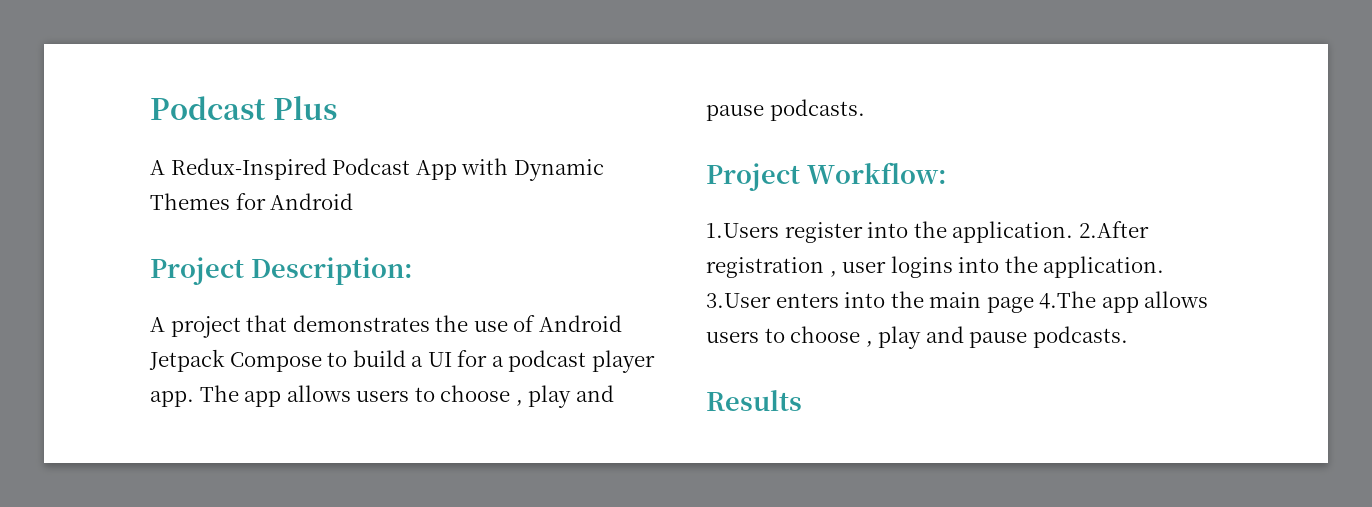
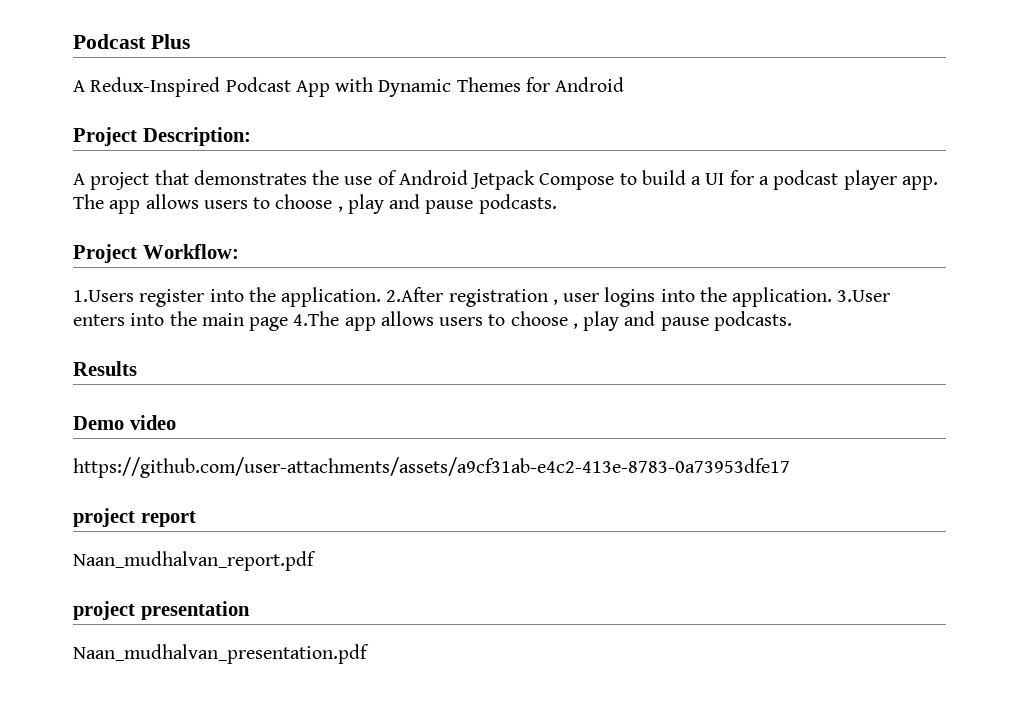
(802, 400) none -> [73,415,176,430] [73,457,790,478] [73,508,196,527] [73,551,316,571] [73,601,250,620] [73,644,369,664] // Demo video // https://github.com/user-attachments/assets/a9cf31ab-e4c2-413e-8783-0a73953dfe17 // project report // Naan_mudhalvan_report.pdf // project presentation // Naan_mudhalvan_presentation.pdf

